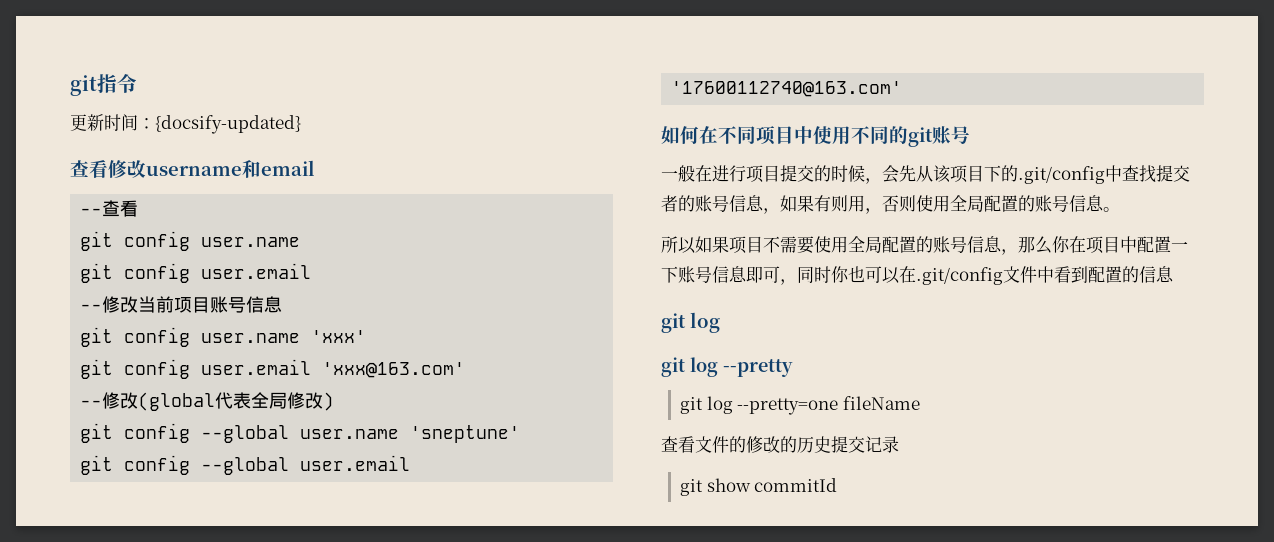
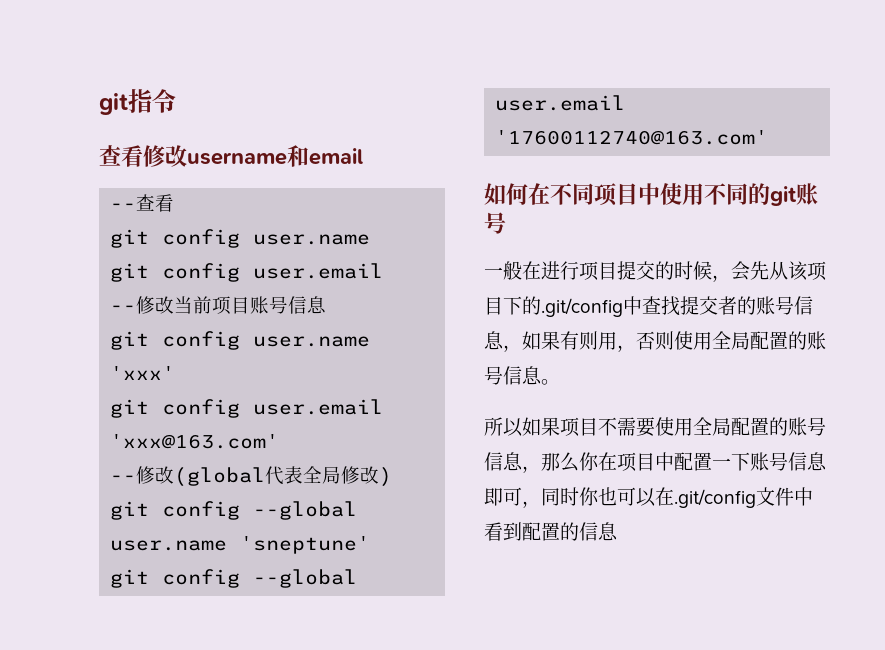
[70,114,301,134] // 更新时间：{docsify-updated} -> (176, 101) none
[661,312,720,333] [661,357,793,377] [680,396,920,415] [661,436,899,453] [680,478,838,496] // git log // git log --pretty // git log --pretty=one fileName // 查看文件的修改的历史提交记录 // git show commitId -> (618, 531) none

